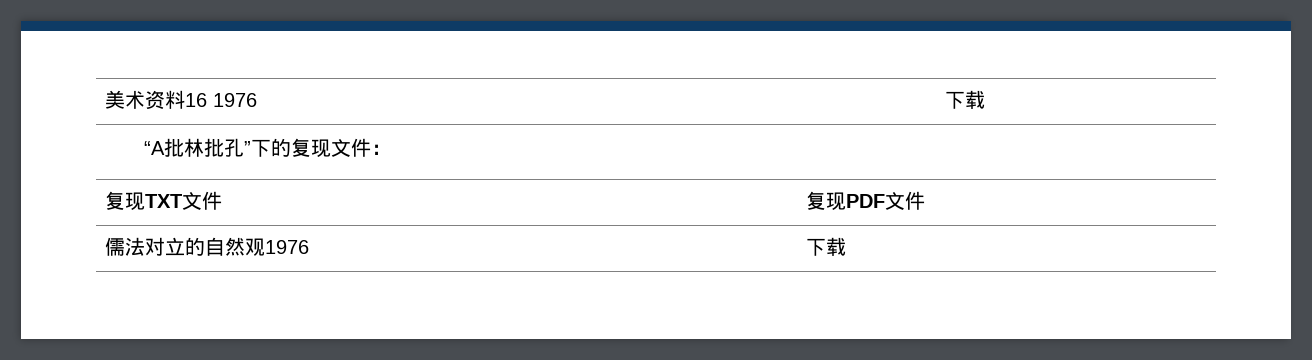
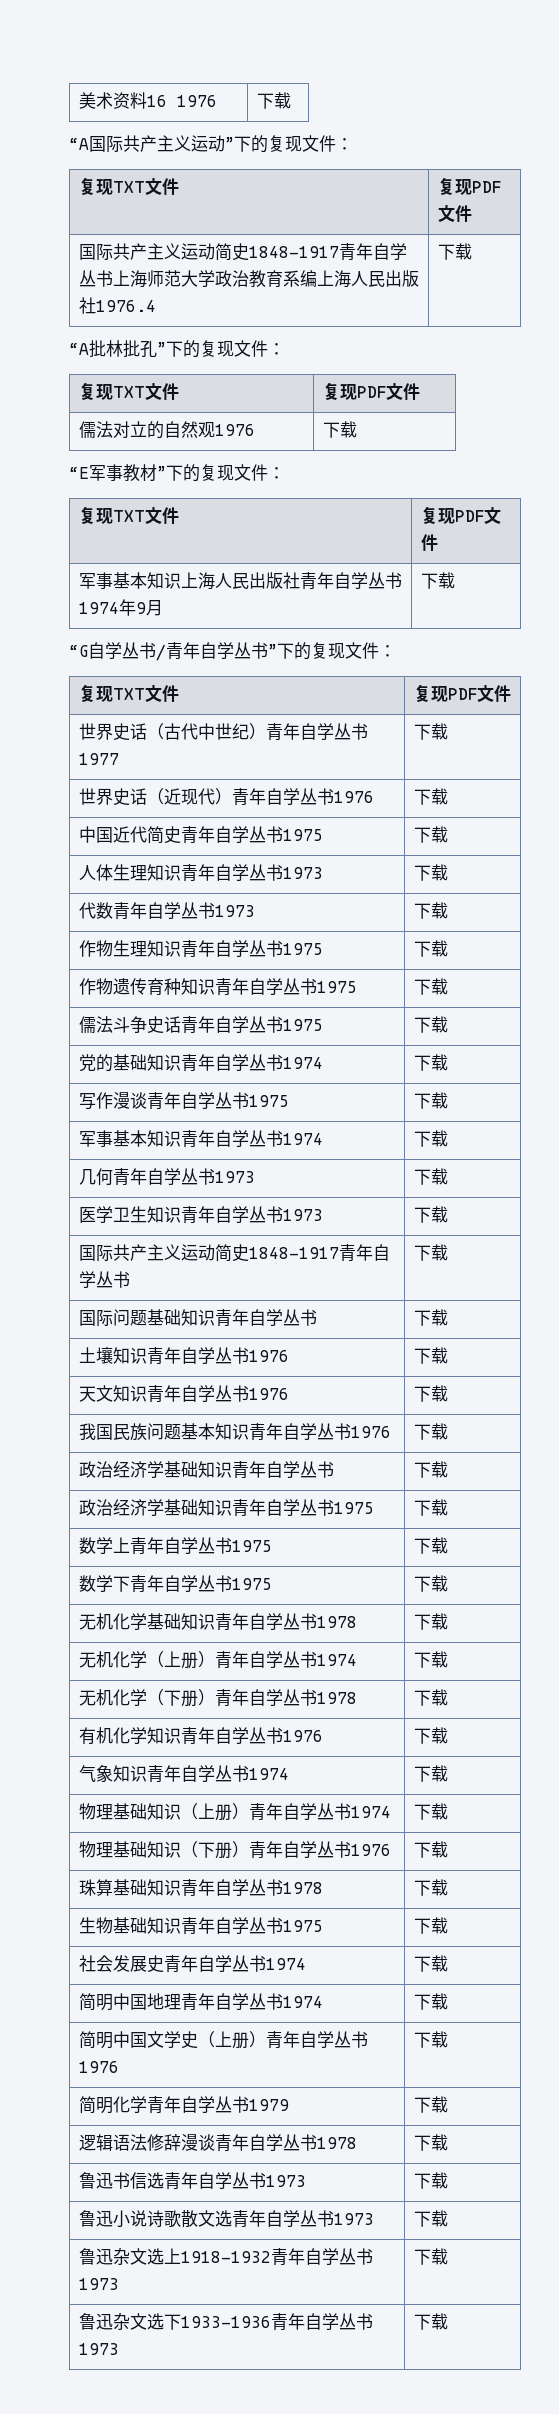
(986, 99) none -> [69,135,353,153] [78,177,179,196] [437,177,501,195] [437,205,472,223] [78,243,407,261] [78,270,419,288] [78,297,156,314] [437,243,472,260] // “A国际共产主义运动”下的复现文件： // 复现TXT文件 | 复现PDF文件 // 国际共产主义运动简史1848-1917青年自学丛书上海师范大学政治教育系编上海人民出版社1976.4 | 下载
(847, 246) none -> [69,464,285,482] [78,506,179,525] [420,506,501,525] [420,534,438,551] [78,572,402,590] [78,599,163,616] [420,572,455,589] [69,642,396,661] [78,684,179,703] [413,684,511,703] [78,723,368,741] [78,753,119,765] [413,723,448,740] [78,788,374,806] [413,788,448,805] [78,826,323,844] [413,826,448,843] [78,864,323,882] [413,864,448,881] [78,902,255,920] [413,902,448,919] [78,940,323,958] [413,940,448,957] [78,978,357,996] [413,978,448,995] [78,1016,323,1034] [413,1016,448,1033] [78,1054,323,1072] [413,1054,448,1071] [78,1092,289,1110] [413,1092,448,1109] [78,1130,323,1148] [413,1130,448,1147] [78,1168,255,1186] [413,1168,448,1185] [78,1206,323,1224] [413,1206,448,1223] [78,1244,390,1262] [78,1271,130,1288] [413,1244,448,1261] [78,1309,317,1327] [413,1309,448,1326] [78,1347,289,1365] [413,1347,448,1364] [78,1385,289,1403] [413,1385,448,1402] [78,1423,391,1441] [413,1423,448,1440] [78,1461,334,1479] [413,1461,448,1478] [78,1499,374,1517] [413,1499,448,1516] [78,1537,272,1555] [413,1537,448,1554] [78,1575,272,1593] [413,1575,448,1592] [78,1613,357,1631] [413,1613,448,1630] [78,1651,357,1669] [413,1651,448,1668] [78,1689,357,1707] [413,1689,448,1706] [78,1727,323,1745] [413,1727,448,1744] [78,1765,289,1783] [413,1765,448,1782] [78,1803,391,1821] [413,1803,448,1820] [78,1841,391,1859] [413,1841,448,1858] [78,1879,323,1897] [413,1879,448,1896] [78,1917,323,1935] [413,1917,448,1934] [78,1955,306,1973] [413,1955,448,1972] [78,1993,323,2011] [413,1993,448,2010] [78,2031,368,2049] [78,2061,119,2073] [413,2031,448,2048] [78,2096,289,2114] [413,2096,448,2113] [78,2134,357,2152] [413,2134,448,2151] [78,2172,306,2190] [413,2172,448,2189] [78,2210,374,2228] [413,2210,448,2227] [78,2248,373,2266] [78,2278,119,2290] [413,2248,448,2265] [78,2313,373,2331] [78,2343,119,2355] [413,2313,448,2330] // “E军事教材”下的复现文件： // 复现TXT文件 | 复现PDF文件 // 军事基本知识上海人民出版社青年自学丛书1974年9月 | 下载 // “G自学丛书/青年自学丛书”下的复现文件： // 复现TXT文件 | 复现PDF文件 // 世界史话（古代中世纪）青年自学丛书1977 | 下载 // 世界史话（近现代）青年自学丛书1976 | 下载 // 中国近代简史青年自学丛书1975 | 下载 // 人体生理知识青年自学丛书1973 | 下载 // 代数青年自学丛书1973 | 下载 // 作物生理知识青年自学丛书1975 | 下载 // 作物遗传育种知识青年自学丛书1975 | 下载 // 儒法斗争史话青年自学丛书1975 | 下载 // 党的基础知识青年自学丛书1974 | 下载 // 写作漫谈青年自学丛书1975 | 下载 // 军事基本知识青年自学丛书1974 | 下载 // 几何青年自学丛书1973 | 下载 // 医学卫生知识青年自学丛书1973 | 下载 // 国际共产主义运动简史1848-1917青年自学丛书 | 下载 // 国际问题基础知识青年自学丛书 | 下载 // 土壤知识青年自学丛书1976 | 下载 // 天文知识青年自学丛书1976 | 下载 // 我国民族问题基本知识青年自学丛书1976 | 下载 // 政治经济学基础知识青年自学丛书 | 下载 // 政治经济学基础知识青年自学丛书1975 | 下载 // 数学上青年自学丛书1975 | 下载 // 数学下青年自学丛书1975 | 下载 // 无机化学基础知识青年自学丛书1978 | 下载 // 无机化学（上册）青年自学丛书1974 | 下载 // 无机化学（下册）青年自学丛书1978 | 下载 // 有机化学知识青年自学丛书1976 | 下载 // 气象知识青年自学丛书1974 | 下载 // 物理基础知识（上册）青年自学丛书1974 | 下载 // 物理基础知识（下册）青年自学丛书1976 | 下载 // 珠算基础知识青年自学丛书1978 | 下载 // 生物基础知识青年自学丛书1975 | 下载 // 社会发展史青年自学丛书1974 | 下载 // 简明中国地理青年自学丛书1974 | 下载 // 简明中国文学史（上册）青年自学丛书1976 | 下载 // 简明化学青年自学丛书1979 | 下载 // 逻辑语法修辞漫谈青年自学丛书1978 | 下载 // 鲁迅书信选青年自学丛书1973 | 下载 // 鲁迅小说诗歌散文选青年自学丛书1973 | 下载 // 鲁迅杂文选上1918-1932青年自学丛书1973 | 下载 // 鲁迅杂文选下1933-1936青年自学丛书1973 | 下载

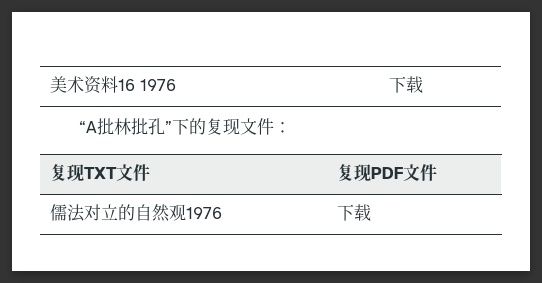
[69,135,353,153] [78,177,179,196] [437,177,501,195] [437,205,472,223] [78,243,407,261] [78,270,419,288] [78,297,156,314] [437,243,472,260] // “A国际共产主义运动”下的复现文件： // 复现TXT文件 | 复现PDF文件 // 国际共产主义运动简史1848-1917青年自学丛书上海师范大学政治教育系编上海人民出版社1976.4 | 下载 -> (424, 84) none
[69,464,285,482] [78,506,179,525] [420,506,501,525] [420,534,438,551] [78,572,402,590] [78,599,163,616] [420,572,455,589] [69,642,396,661] [78,684,179,703] [413,684,511,703] [78,723,368,741] [78,753,119,765] [413,723,448,740] [78,788,374,806] [413,788,448,805] [78,826,323,844] [413,826,448,843] [78,864,323,882] [413,864,448,881] [78,902,255,920] [413,902,448,919] [78,940,323,958] [413,940,448,957] [78,978,357,996] [413,978,448,995] [78,1016,323,1034] [413,1016,448,1033] [78,1054,323,1072] [413,1054,448,1071] [78,1092,289,1110] [413,1092,448,1109] [78,1130,323,1148] [413,1130,448,1147] [78,1168,255,1186] [413,1168,448,1185] [78,1206,323,1224] [413,1206,448,1223] [78,1244,390,1262] [78,1271,130,1288] [413,1244,448,1261] [78,1309,317,1327] [413,1309,448,1326] [78,1347,289,1365] [413,1347,448,1364] [78,1385,289,1403] [413,1385,448,1402] [78,1423,391,1441] [413,1423,448,1440] [78,1461,334,1479] [413,1461,448,1478] [78,1499,374,1517] [413,1499,448,1516] [78,1537,272,1555] [413,1537,448,1554] [78,1575,272,1593] [413,1575,448,1592] [78,1613,357,1631] [413,1613,448,1630] [78,1651,357,1669] [413,1651,448,1668] [78,1689,357,1707] [413,1689,448,1706] [78,1727,323,1745] [413,1727,448,1744] [78,1765,289,1783] [413,1765,448,1782] [78,1803,391,1821] [413,1803,448,1820] [78,1841,391,1859] [413,1841,448,1858] [78,1879,323,1897] [413,1879,448,1896] [78,1917,323,1935] [413,1917,448,1934] [78,1955,306,1973] [413,1955,448,1972] [78,1993,323,2011] [413,1993,448,2010] [78,2031,368,2049] [78,2061,119,2073] [413,2031,448,2048] [78,2096,289,2114] [413,2096,448,2113] [78,2134,357,2152] [413,2134,448,2151] [78,2172,306,2190] [413,2172,448,2189] [78,2210,374,2228] [413,2210,448,2227] [78,2248,373,2266] [78,2278,119,2290] [413,2248,448,2265] [78,2313,373,2331] [78,2343,119,2355] [413,2313,448,2330] // “E军事教材”下的复现文件： // 复现TXT文件 | 复现PDF文件 // 军事基本知识上海人民出版社青年自学丛书1974年9月 | 下载 // “G自学丛书/青年自学丛书”下的复现文件： // 复现TXT文件 | 复现PDF文件 // 世界史话（古代中世纪）青年自学丛书1977 | 下载 // 世界史话（近现代）青年自学丛书1976 | 下载 // 中国近代简史青年自学丛书1975 | 下载 // 人体生理知识青年自学丛书1973 | 下载 // 代数青年自学丛书1973 | 下载 // 作物生理知识青年自学丛书1975 | 下载 // 作物遗传育种知识青年自学丛书1975 | 下载 // 儒法斗争史话青年自学丛书1975 | 下载 // 党的基础知识青年自学丛书1974 | 下载 // 写作漫谈青年自学丛书1975 | 下载 // 军事基本知识青年自学丛书1974 | 下载 // 几何青年自学丛书1973 | 下载 // 医学卫生知识青年自学丛书1973 | 下载 // 国际共产主义运动简史1848-1917青年自学丛书 | 下载 // 国际问题基础知识青年自学丛书 | 下载 // 土壤知识青年自学丛书1976 | 下载 // 天文知识青年自学丛书1976 | 下载 // 我国民族问题基本知识青年自学丛书1976 | 下载 // 政治经济学基础知识青年自学丛书 | 下载 // 政治经济学基础知识青年自学丛书1975 | 下载 // 数学上青年自学丛书1975 | 下载 // 数学下青年自学丛书1975 | 下载 // 无机化学基础知识青年自学丛书1978 | 下载 // 无机化学（上册）青年自学丛书1974 | 下载 // 无机化学（下册）青年自学丛书1978 | 下载 // 有机化学知识青年自学丛书1976 | 下载 // 气象知识青年自学丛书1974 | 下载 // 物理基础知识（上册）青年自学丛书1974 | 下载 // 物理基础知识（下册）青年自学丛书1976 | 下载 // 珠算基础知识青年自学丛书1978 | 下载 // 生物基础知识青年自学丛书1975 | 下载 // 社会发展史青年自学丛书1974 | 下载 // 简明中国地理青年自学丛书1974 | 下载 // 简明中国文学史（上册）青年自学丛书1976 | 下载 // 简明化学青年自学丛书1979 | 下载 // 逻辑语法修辞漫谈青年自学丛书1978 | 下载 // 鲁迅书信选青年自学丛书1973 | 下载 // 鲁迅小说诗歌散文选青年自学丛书1973 | 下载 // 鲁迅杂文选上1918-1932青年自学丛书1973 | 下载 // 鲁迅杂文选下1933-1936青年自学丛书1973 | 下载 -> (372, 212) none

